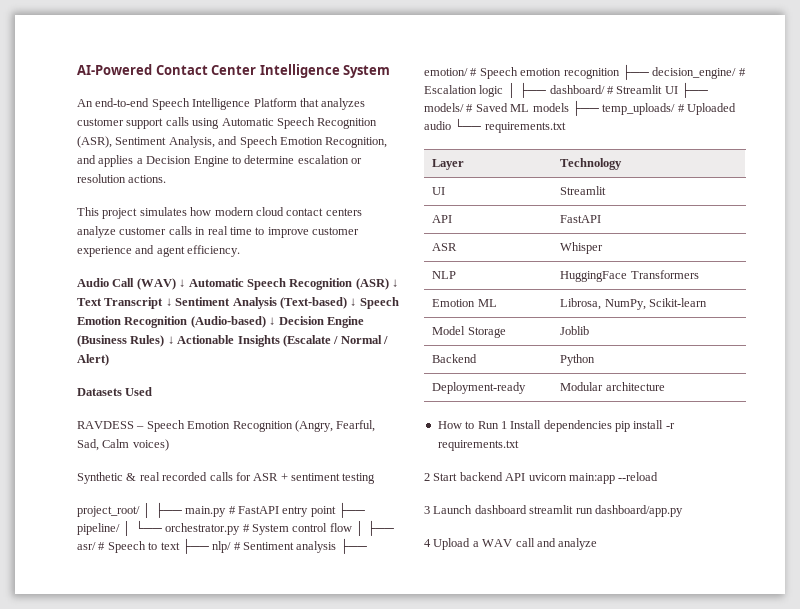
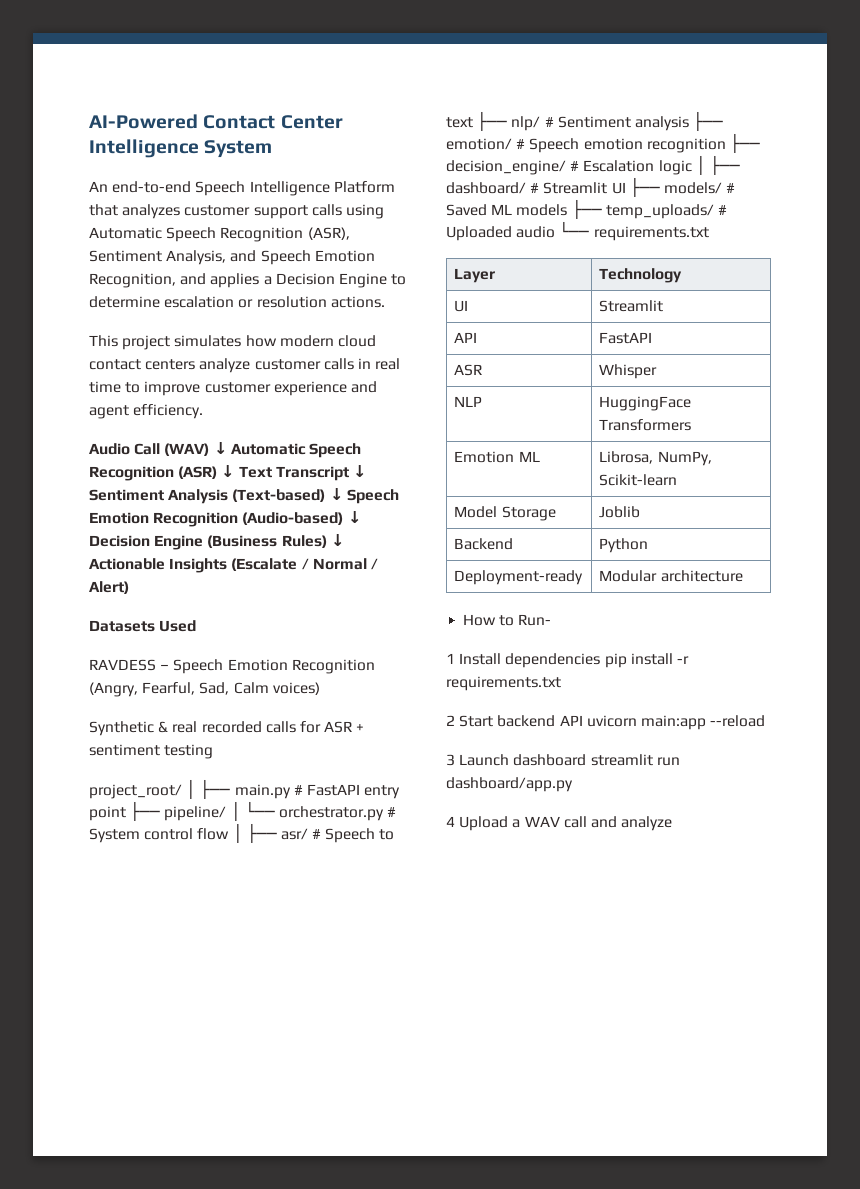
[477,421,499,429] Run -> [518,614,552,626] Run- //

